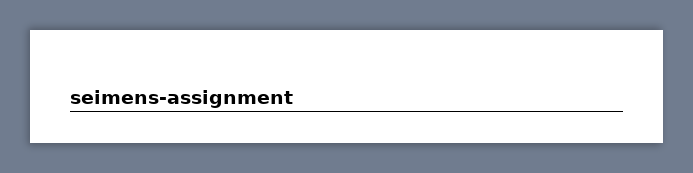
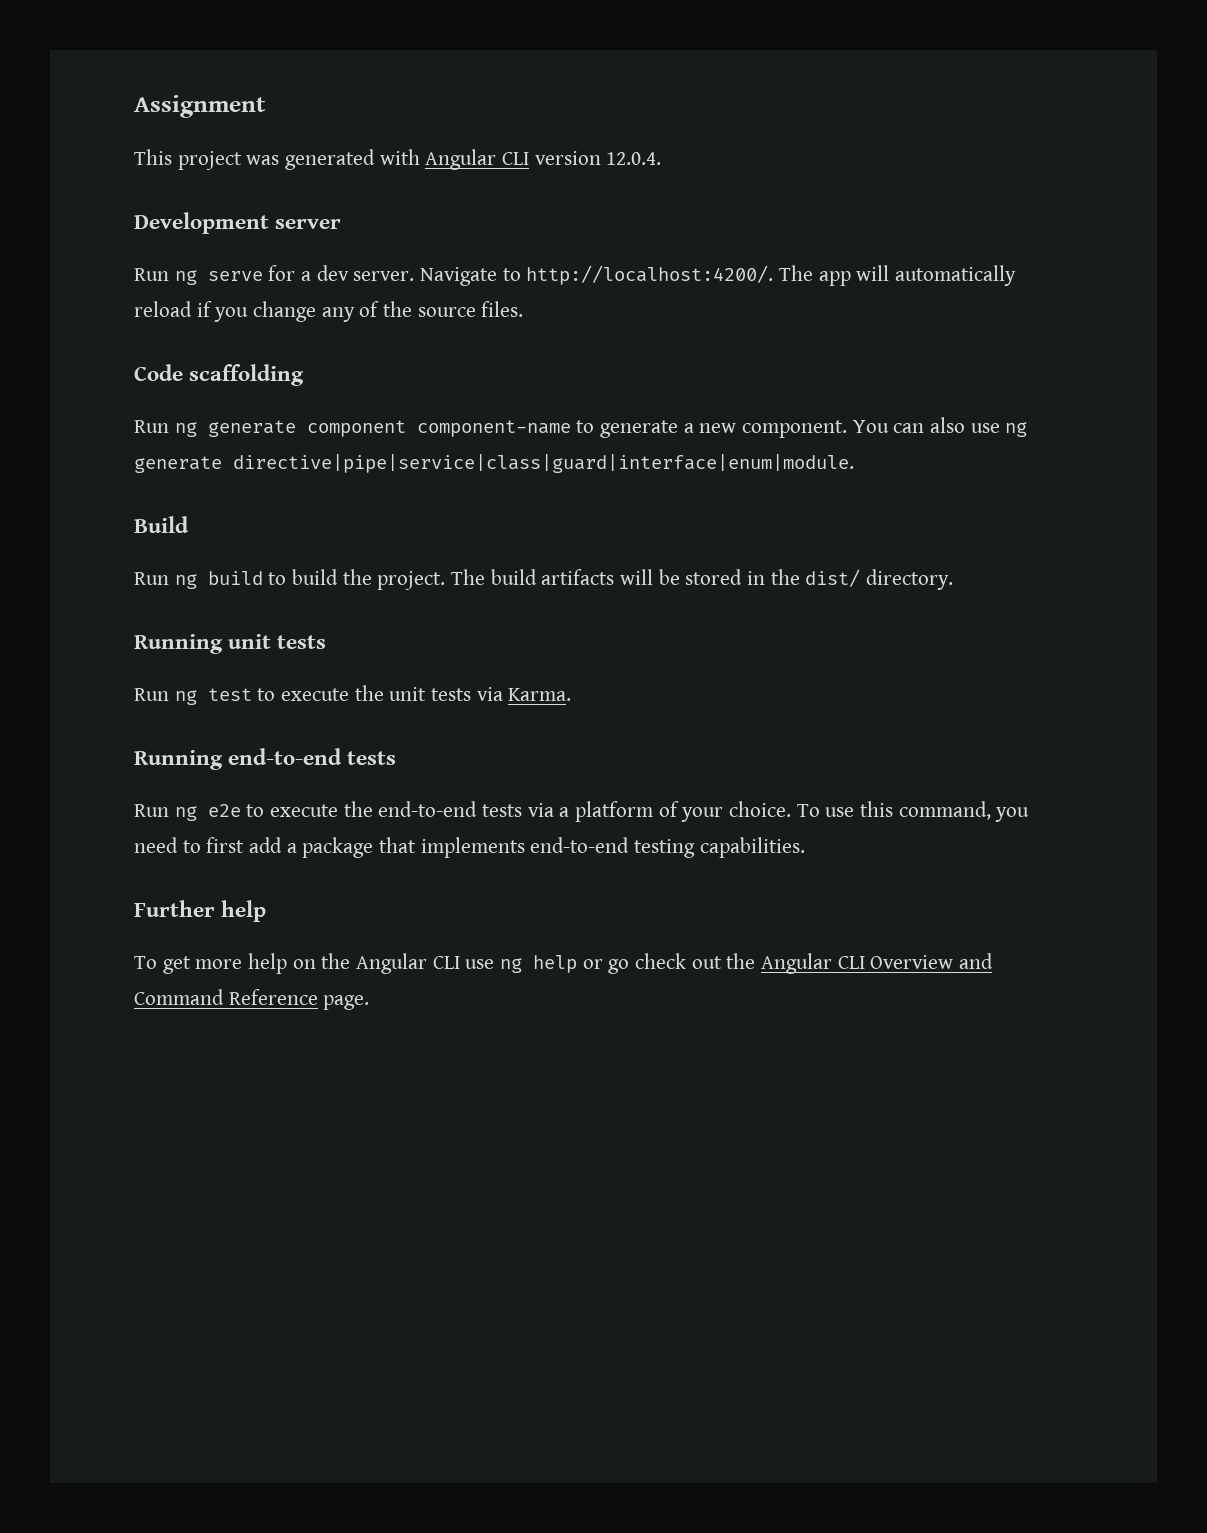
[70,90,293,108] seimens-assignment -> [134,95,266,118] [134,149,662,170] [134,212,342,234] [134,265,1017,286] [134,301,524,322] [134,364,305,386] [134,417,1028,438] [134,454,854,473] [134,516,189,533] [134,569,954,590] [134,634,327,654] [134,685,572,705] [134,748,397,770] [134,801,1030,822] [134,837,805,858] [134,900,267,922] [134,953,994,974] [134,989,370,1010] Assignment // This project was generated with Angular CLI version 12.0.4. // Development server // Run ng serve for a dev server. Navigate to http://localhost:4200/. The app will automatically reload if you change any of the source files. // Code scaffolding // Run ng generate component component-name to generate a new component. You can also use ng generate directive|pipe|service|class|guard|interface|enum|module. // Build // Run ng build to build the project. The build artifacts will be stored in the dist/ directory. // Running unit tests // Run ng test to execute the unit tests via Karma. // Running end-to-end tests // Run ng e2e to execute the end-to-end tests via a platform of your choice. To use this command, you need to first add a package that implements end-to-end testing capabilities. // Further help // To get more help on the Angular CLI use ng help or go check out the Angular CLI Overview and Command Reference page.

